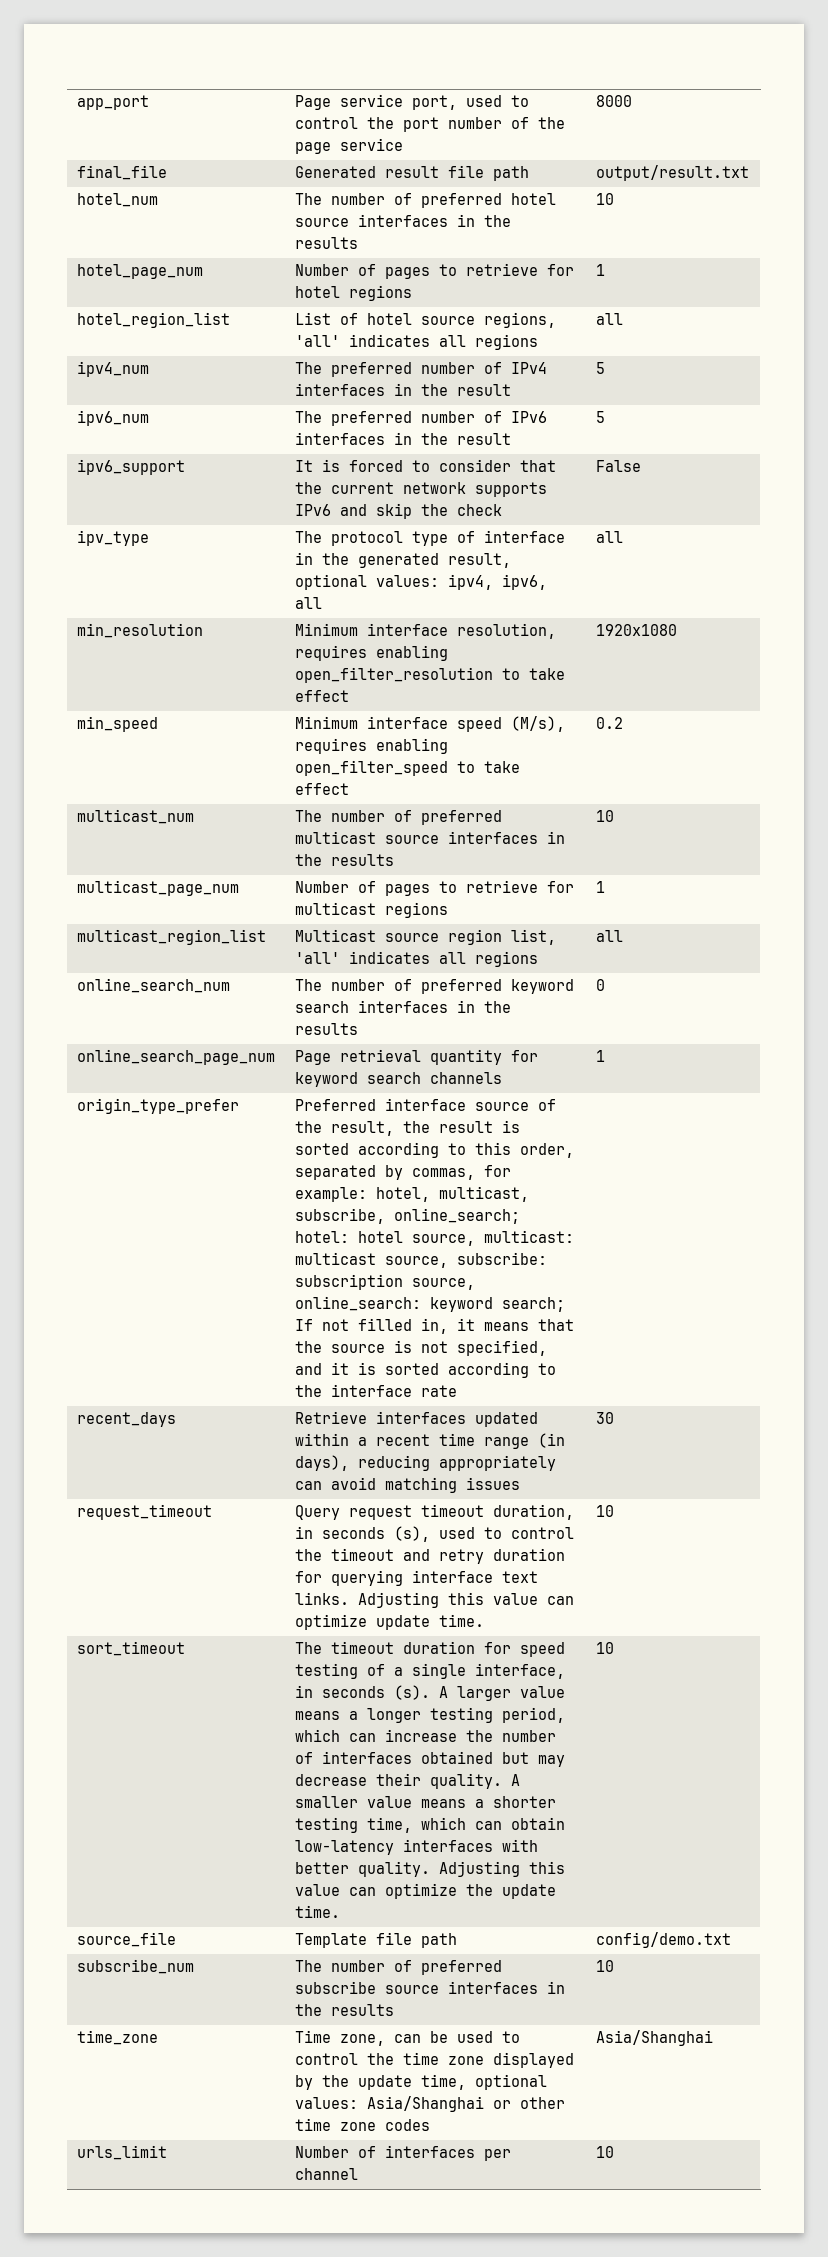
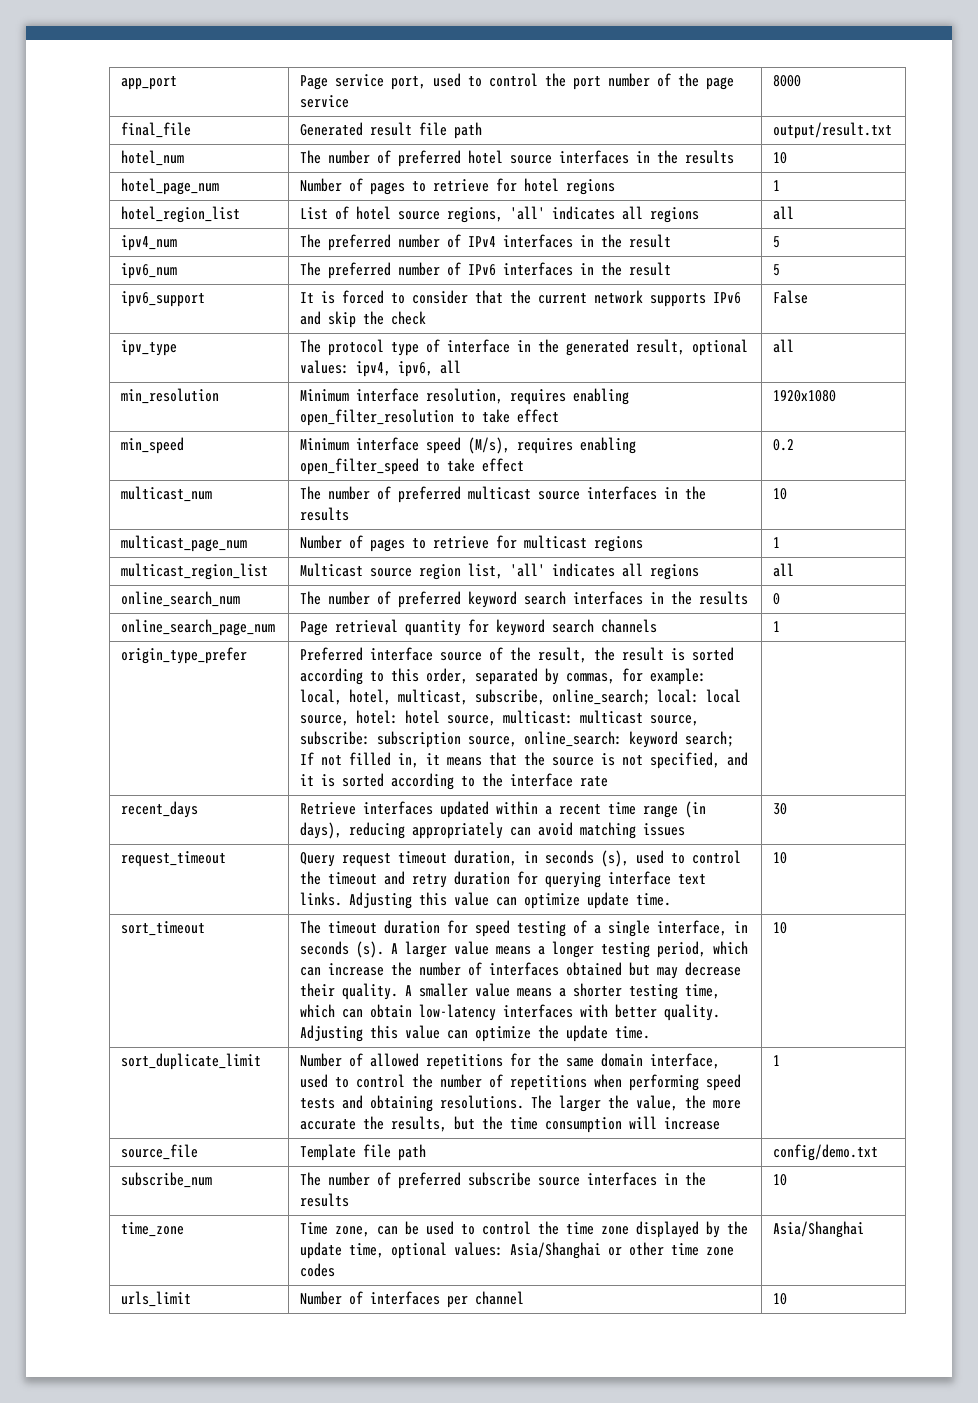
(367, 1194) none -> [300,689,343,705] local,
(520, 1216) none -> [657,689,742,703] [300,715,350,726] local: local source,
(614, 1648) none -> [121,1053,262,1070] [300,1053,721,1070] [300,1074,742,1091] [300,1095,742,1112] [300,1116,721,1133] [773,1055,781,1066] // sort_duplicate_limit | Number of allowed repetitions for the same domain interface, used to control the number of repetitions when performing speed tests and obtaining resolutions. The larger the value, the more accurate the results, but the time consumption will increase | 1

